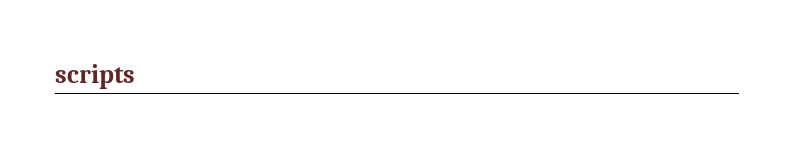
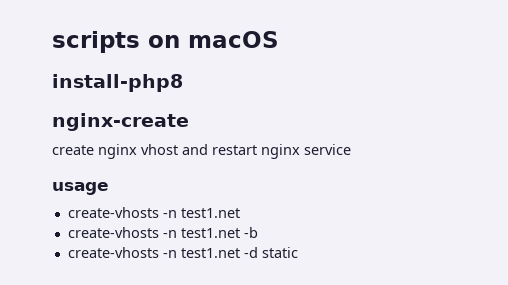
(135, 76) none -> [148,31,279,48] [52,74,183,92] [52,113,189,131] [52,144,351,159] [52,182,109,195] [67,207,240,218] [67,227,258,238] [67,247,298,258] on macOS // install-php8 // nginx-create // create nginx vhost and restart nginx service // usage // create-vhosts -n test1.net // create-vhosts -n test1.net -b // create-vhosts -n test1.net -d static

